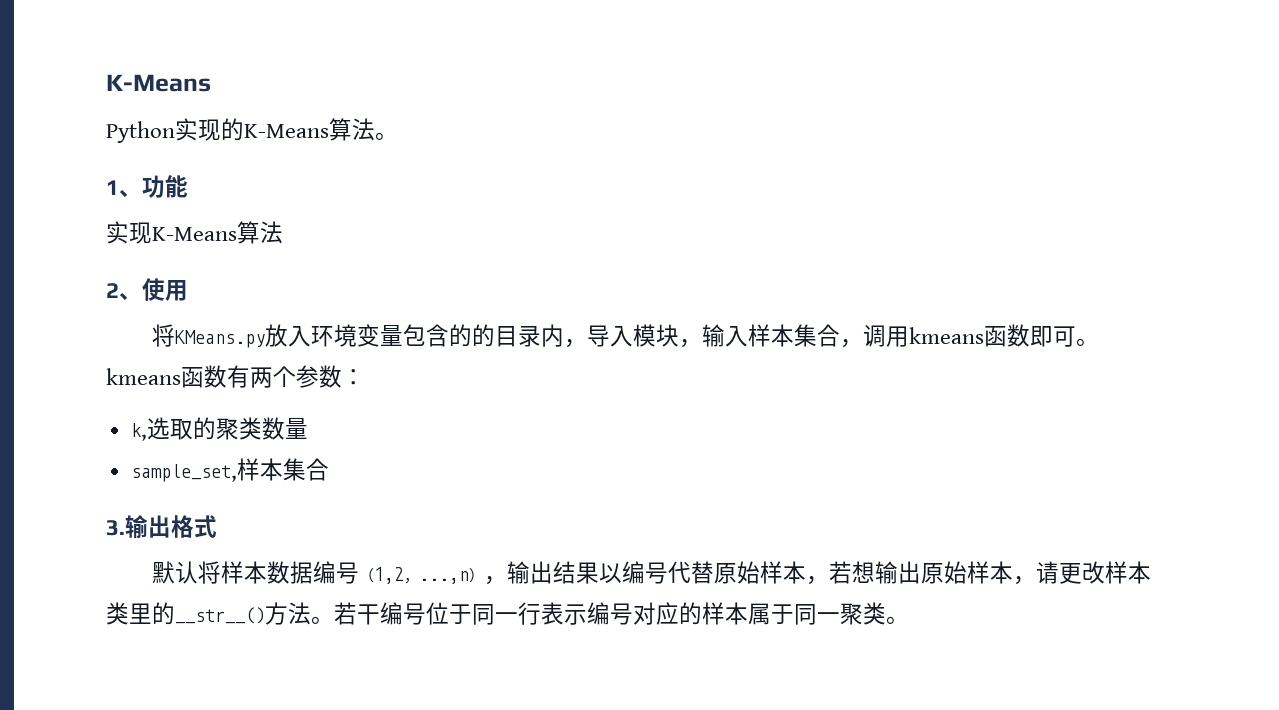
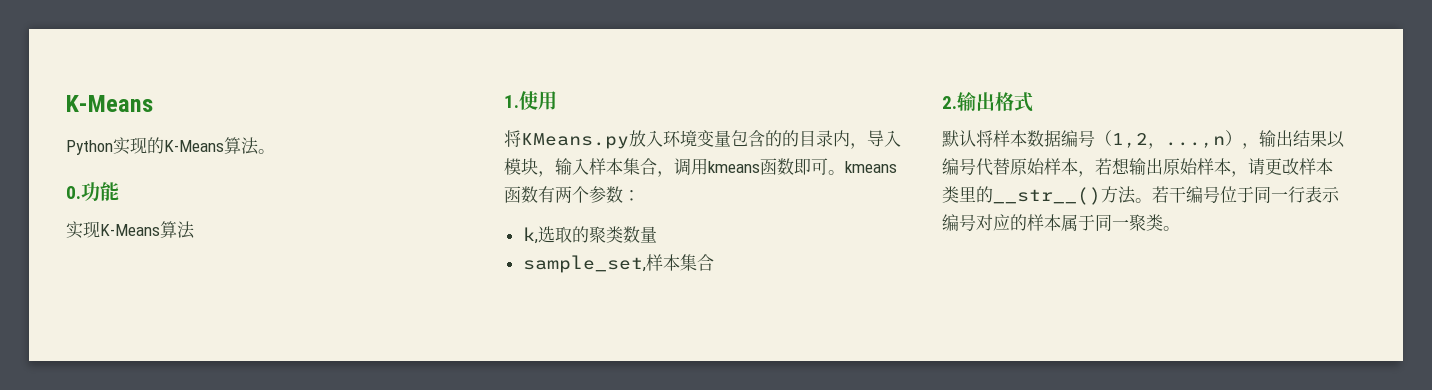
[106,180,142,197] 1、 -> [66,186,81,199] 0.
[106,283,142,300] 2、 -> [504,95,519,108] 1.
[106,520,125,536] 3. -> [942,96,957,109] 2.

